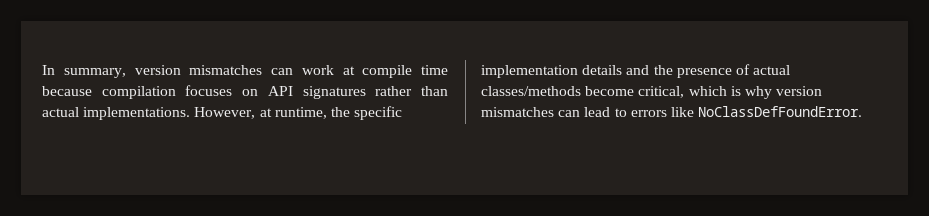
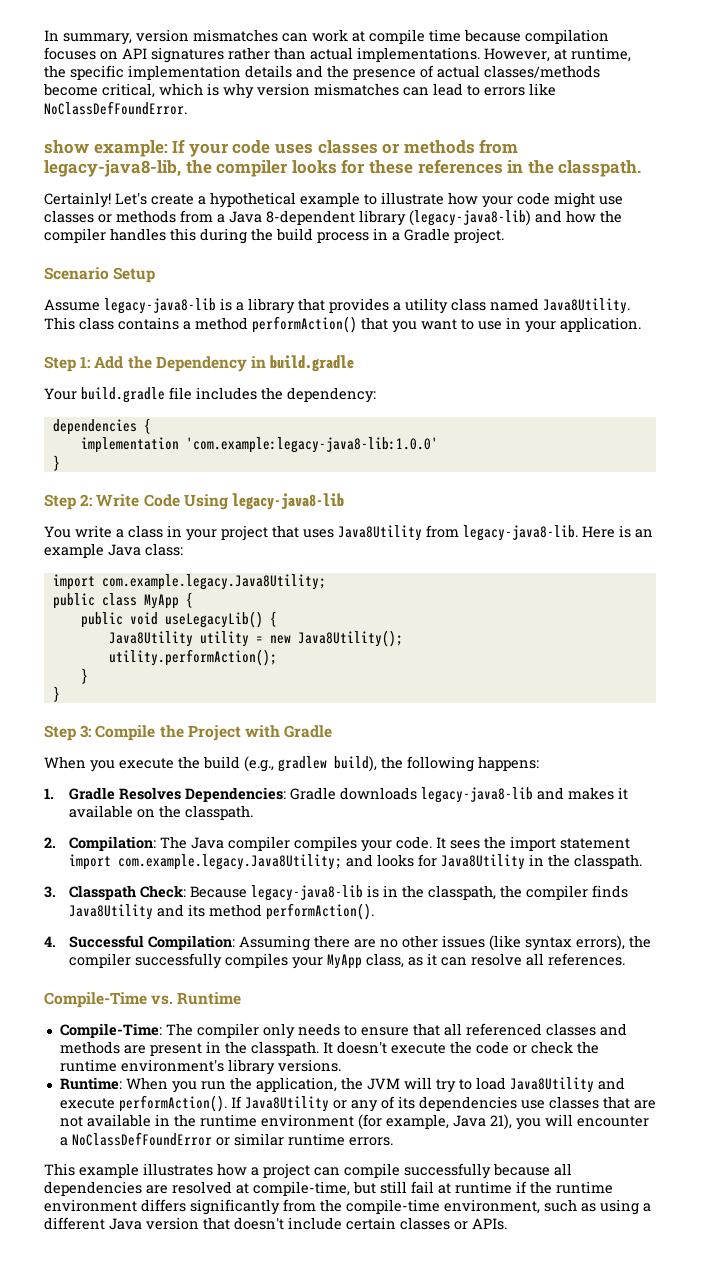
(863, 111) none -> [44,139,519,157] [44,159,642,177] [44,192,623,208] [44,210,622,226] [44,228,504,244] [44,267,156,283] [44,298,630,314] [44,316,641,333] [44,355,355,372] [44,387,376,403] [52,418,151,435] [80,437,438,453] [52,455,60,471] [44,493,344,510] [44,525,653,541] [44,543,183,558] [52,574,326,590] [52,592,193,609] [80,611,277,628] [108,630,403,647] [108,649,277,666] [80,668,88,684] [52,686,60,702] [44,725,333,741] [44,756,539,772] [44,787,628,803] [68,805,253,820] [44,836,630,852] [68,854,642,870] [44,885,628,901] [68,903,374,920] [44,935,651,951] [68,953,625,969] [44,992,242,1008] [59,1023,627,1039] [59,1041,599,1056] [59,1059,341,1075] [59,1077,625,1093] [59,1095,656,1112] [59,1114,649,1130] [59,1132,393,1146] [44,1163,572,1179] [44,1181,613,1196] [44,1199,651,1215] [44,1217,507,1230] // show example: If your code uses classes or methods from legacy-java8-lib, the compiler looks for these references in the classpath. // Certainly! Let's create a hypothetical example to illustrate how your code might use classes or methods from a Java 8-dependent library (legacy-java8-lib) and how the compiler handles this during the build process in a Gradle project. // Scenario Setup // Assume legacy-java8-lib is a library that provides a utility class named Java8Utility. This class contains a method performAction() that you want to use in your application. // Step 1: Add the Dependency in build.gradle // Your build.gradle file includes the dependency: // dependencies { // implementation 'com.example:legacy-java8-lib:1.0.0' // } // Step 2: Write Code Using legacy-java8-lib // You write a class in your project that uses Java8Utility from legacy-java8-lib. Here is an example Java class: // import com.example.legacy.Java8Utility; // public class MyApp { // public void useLegacyLib() { // Java8Utility utility = new Java8Utility(); // utility.performAction(); // } // } // Step 3: Compile the Project with Gradle // When you execute the build (e.g., gradlew build), the following happens: // 1. Gradle Resolves Dependencies: Gradle downloads legacy-java8-lib and makes it available on the classpath. // 2. Compilation: The Java compiler compiles your code. It sees the import statement import com.example.legacy.Java8Utility; and looks for Java8Utility in the classpath. // 3. Classpath Check: Because legacy-java8-lib is in the classpath, the compiler finds Java8Utility and its method performAction(). // 4. Successful Compilation: Assuming there are no other issues (like syntax errors), the compiler successfully compiles your MyApp class, as it can resolve all references. // Compile-Time vs. Runtime // Compile-Time: The compiler only needs to ensure that all referenced classes and methods are present in the classpath. It doesn't execute the code or check the runtime environment's library versions. // Runtime: When you run the application, the JVM will try to load Java8Utility and execute performAction(). If Java8Utility or any of its dependencies use classes that are not available in the runtime environment (for example, Java 21), you will encounter a NoClassDefFoundError or similar runtime errors. // This example illustrates how a project can compile successfully because all dependencies are resolved at compile-time, but still fail at runtime if the runtime environment differs significantly from the compile-time environment, such as using a different Java version that doesn't include certain classes or APIs.

